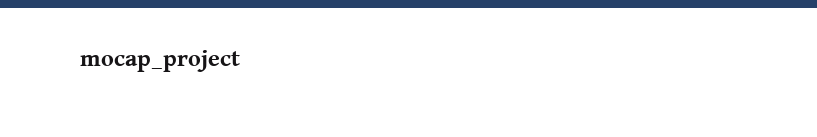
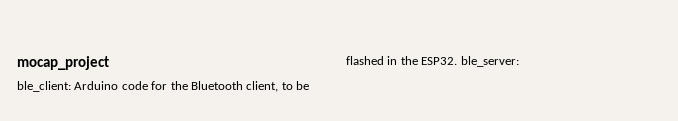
(240, 61) none -> [17,81,309,92] [346,56,519,67] // ble_client: Arduino code for the Bluetooth client, to be flashed in the ESP32. ble_server:

